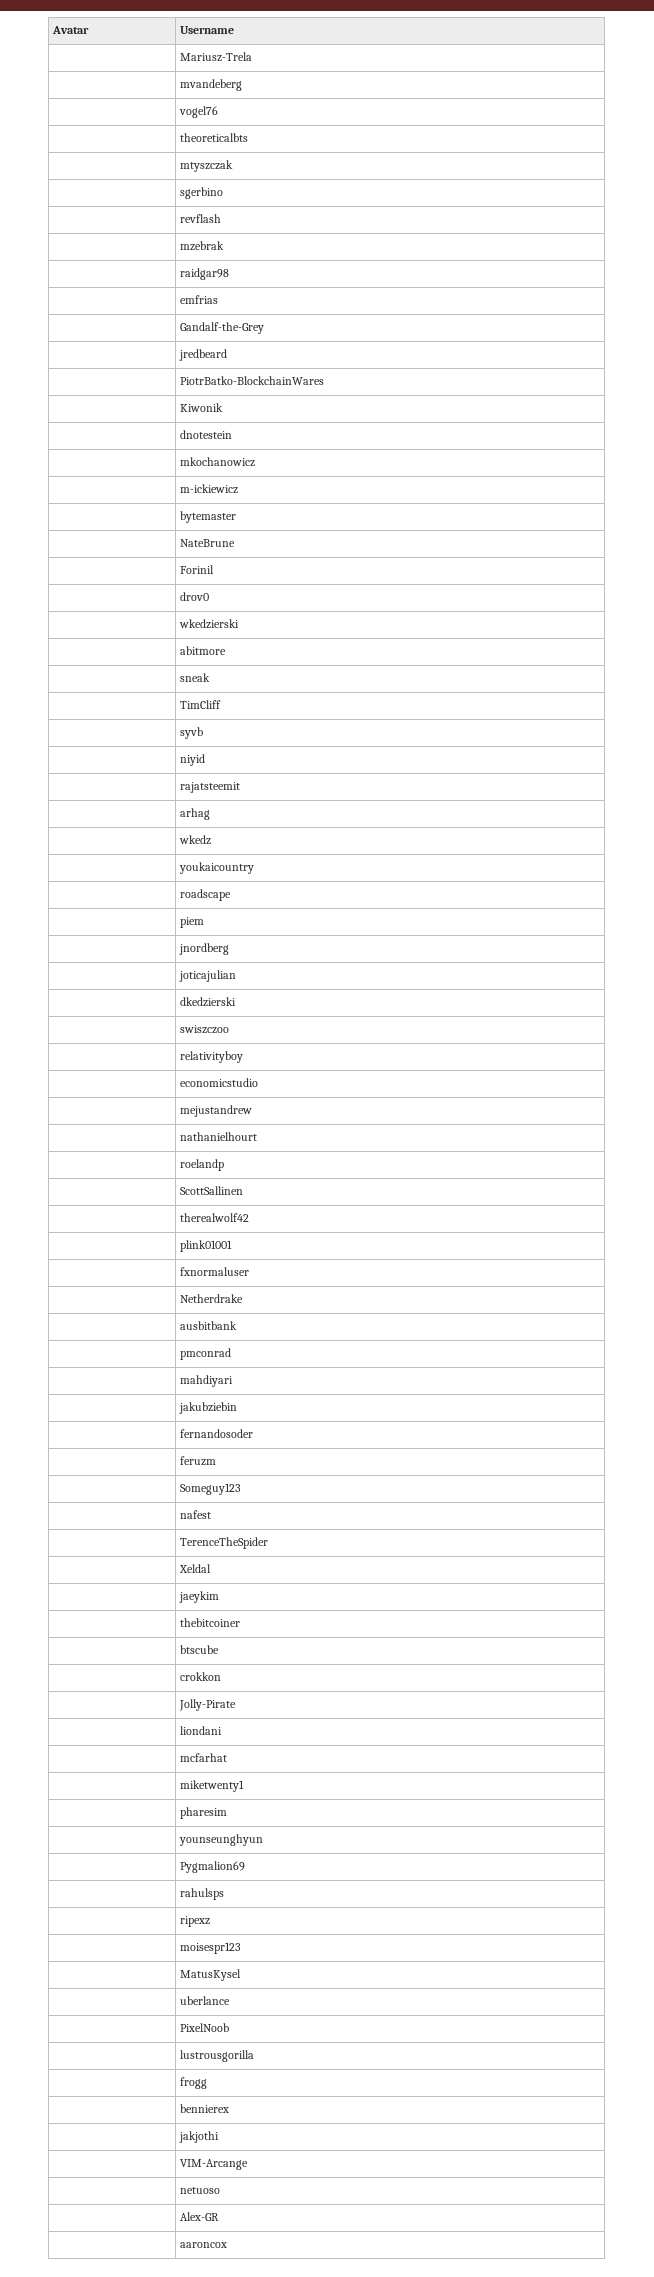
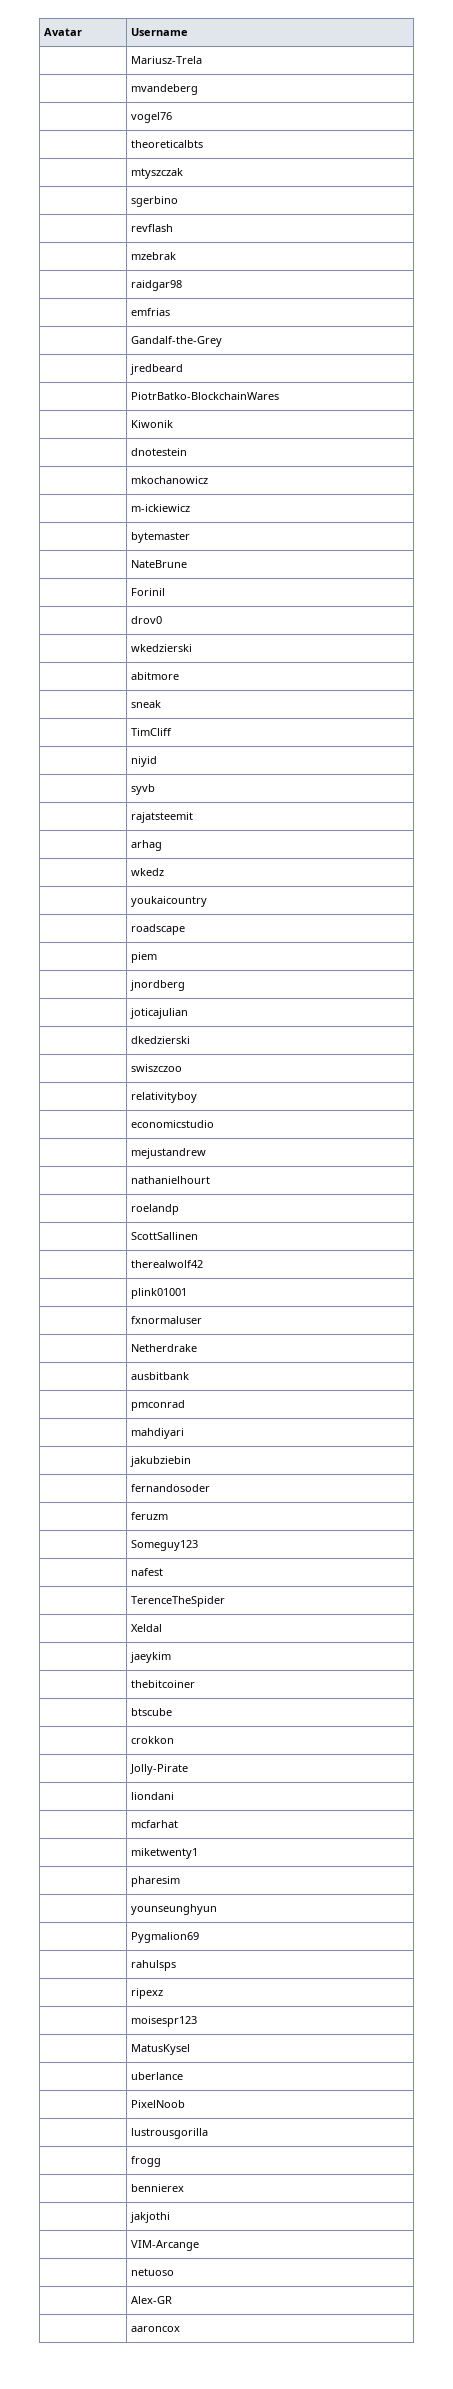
[180,727,204,739] [180,754,206,766] syvb // | niyid -> [130,756,157,767] [130,784,155,795] niyid // | syvb

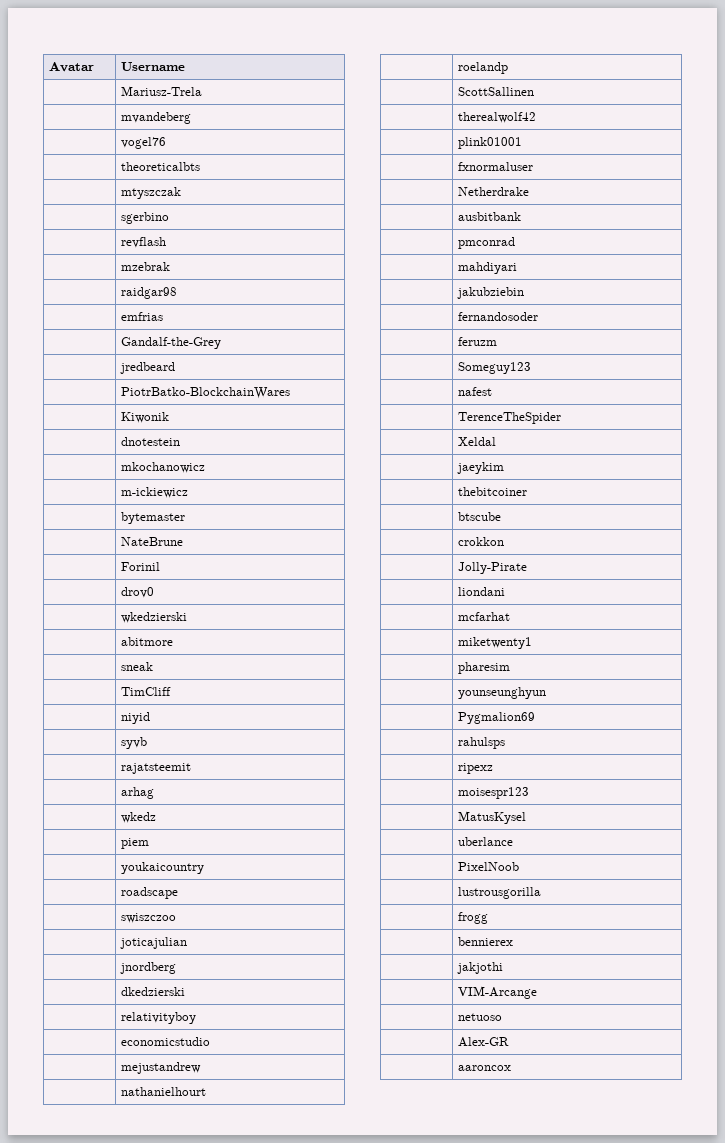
(164, 872) none -> [121,838,150,849] // | piem
[130,952,157,963] piem -> [121,913,177,923] [120,937,188,949] swiszczoo // | joticajulian
[129,1008,188,1019] // | joticajulian -> (177, 968) none
[130,1064,182,1072] // | swiszczoo -> (186, 991) none

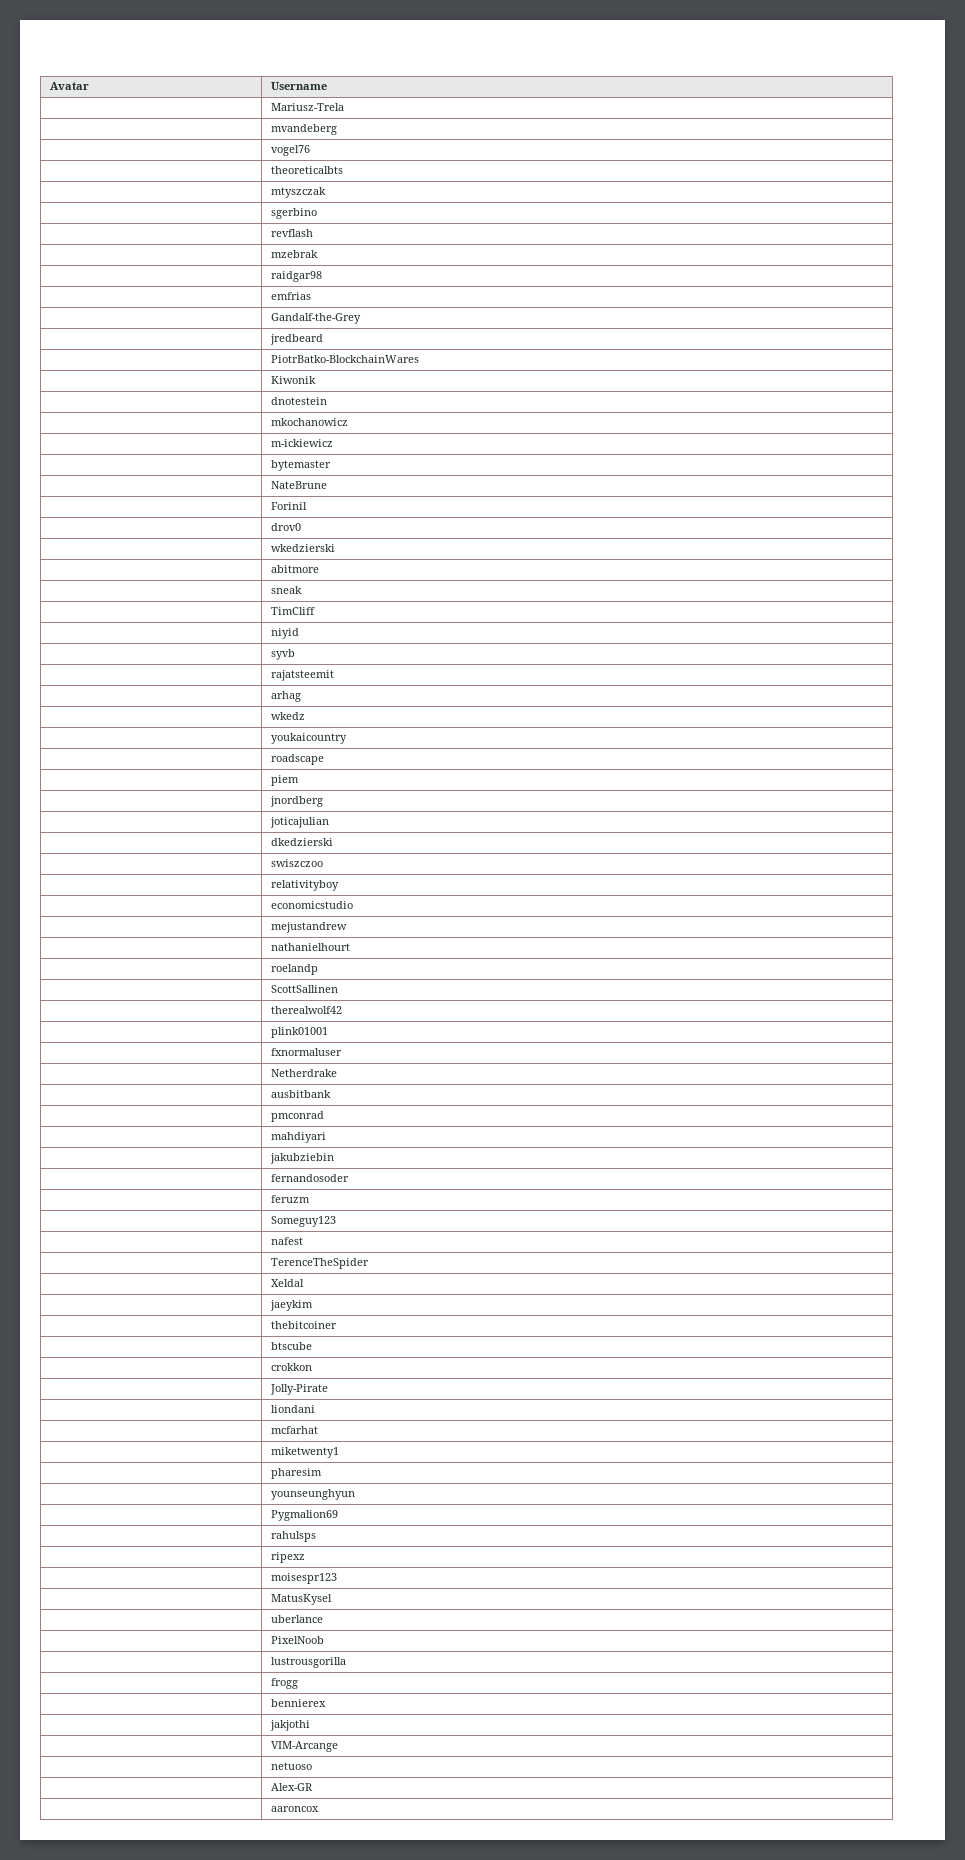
[121,838,150,849] // | piem -> (305, 716) none
[121,913,177,923] swiszczoo -> [270,775,299,786] [269,796,323,807] piem // | jnordberg
[120,962,177,974] [121,987,186,996] jnordberg // | dkedzierski -> [270,838,333,846] [270,859,323,867] dkedzierski // | swiszczoo

